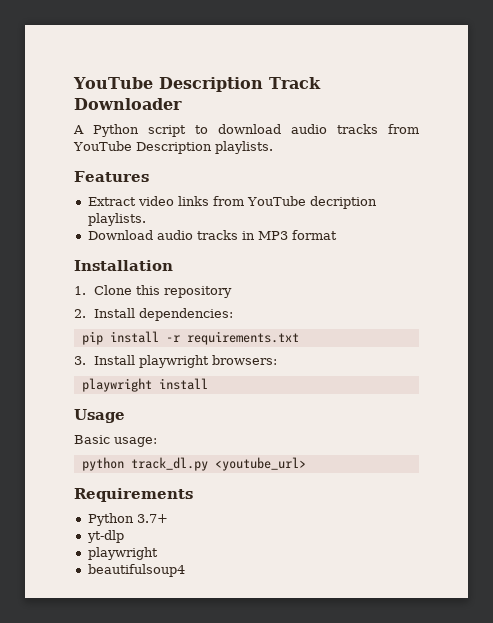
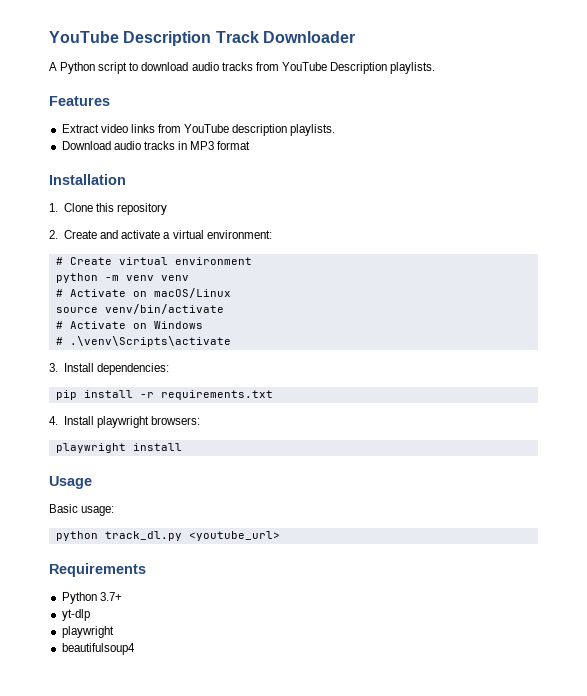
[309,196,377,209] decription -> [232,124,288,136] description
(86, 313) none -> [64,230,272,239] [55,257,252,265] [55,273,189,283] [55,288,231,298] [55,304,224,314] [55,321,203,329] [55,336,231,347] [49,363,58,372] Create and activate a virtual environment: // # Create virtual environment // python -m venv venv // # Activate on macOS/Linux // source venv/bin/activate // # Activate on Windows // # .\venv\Scripts\activate // 3.
[74,356,86,365] 3. -> [49,416,58,425] 4.

